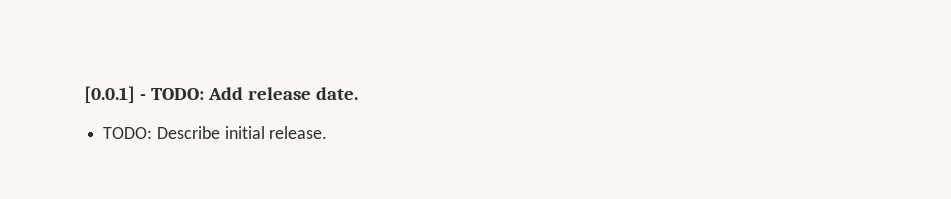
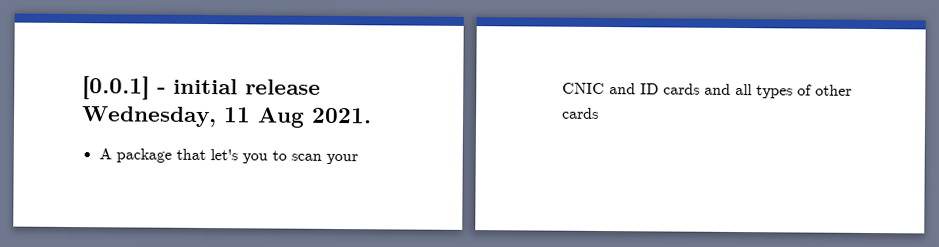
[150,87,358,100] [103,126,328,139] TODO: Add release date. // TODO: Describe initial release. -> [173,78,321,95] [81,106,372,128] [98,148,358,165] [561,82,852,99] [561,107,599,119] initial release Wednesday, 11 Aug 2021. // A package that let's you to scan your CNIC and ID cards and all types of other cards

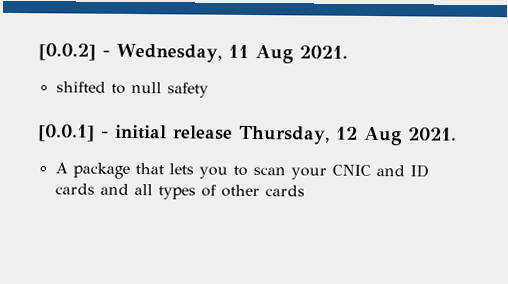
(82, 88) none -> [38,43,348,64] [55,81,209,98] [0.0.2] - Wednesday, 11 Aug 2021. // shifted to null safety //
[81,106,251,128] Wednesday, 11 -> [238,125,358,145] Thursday, 12
[209,149,238,161] let's -> [168,163,194,175] lets

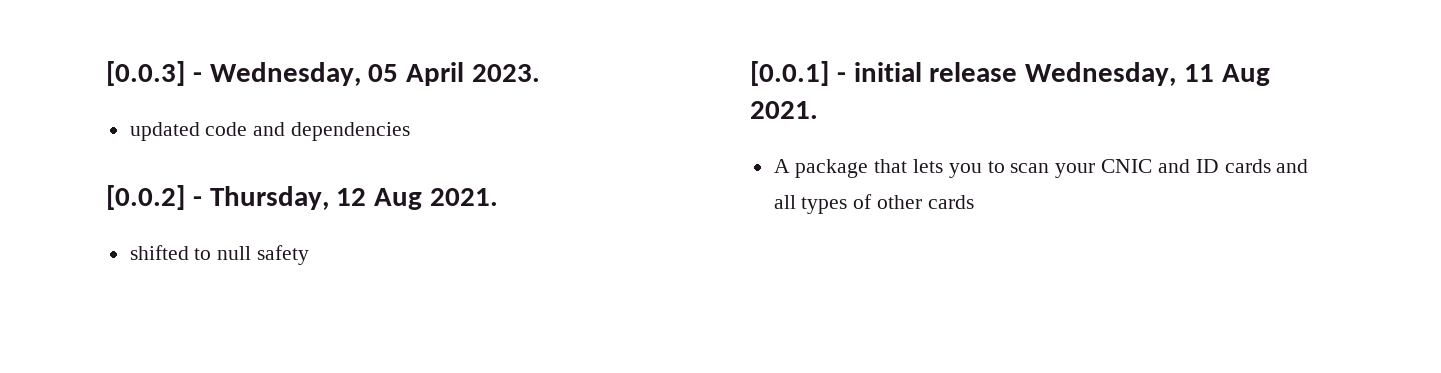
[38,43,249,63] [0.0.2] - Wednesday, 11 -> [106,61,541,86] [129,122,411,141] [106,185,367,210] [0.0.3] - Wednesday, 05 April 2023. // updated code and dependencies // [0.0.2] - Thursday, 12
[238,125,358,145] Thursday, 12 -> [1025,62,1215,86] Wednesday, 11

